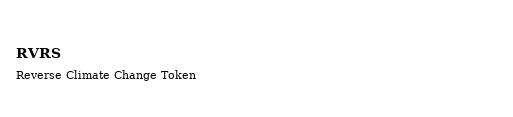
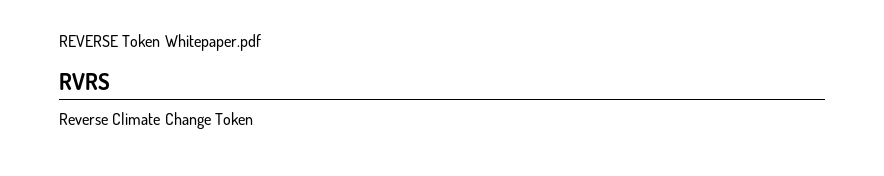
(16, 53) none -> [59,34,261,51] REVERSE Token Whitepaper.pdf //

